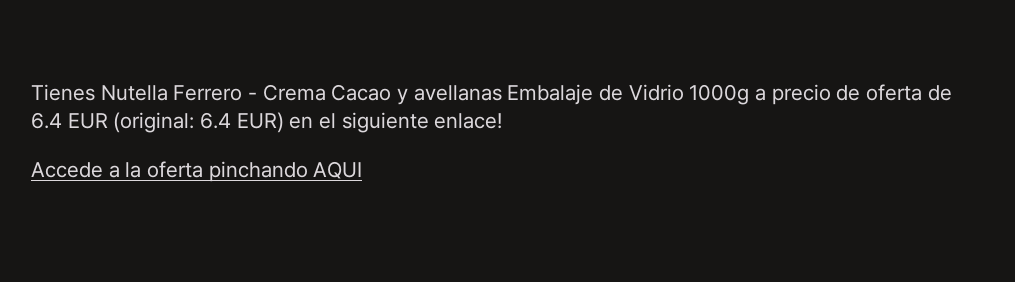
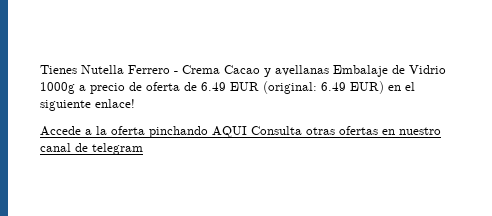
[31,112,62,129] 6.4 -> [201,82,226,91] 6.49
[200,112,232,129] 6.4 -> [321,82,346,91] 6.49
(363, 170) none -> [251,126,441,135] [40,143,143,155] Consulta otras ofertas en nuestro canal de telegram

